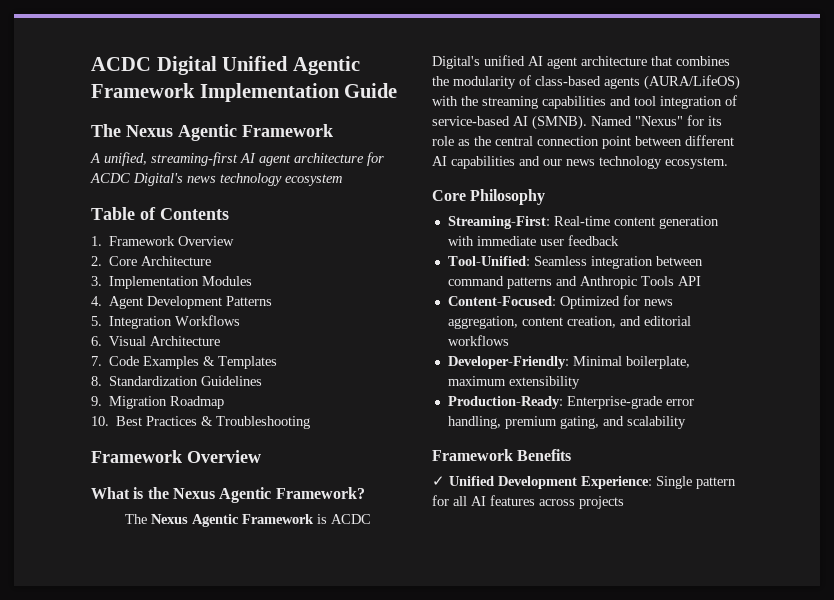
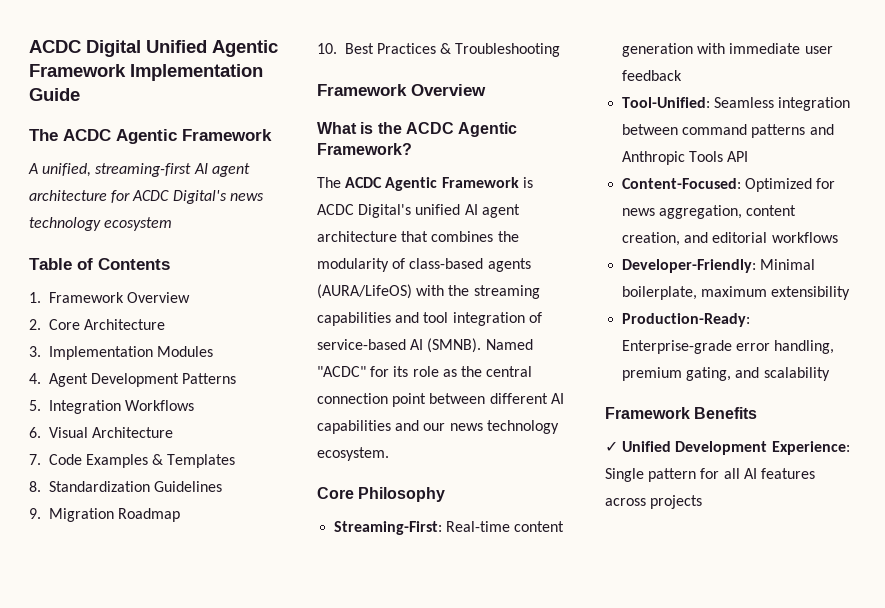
[126,125,173,137] Nexus -> [63,129,111,141] ACDC
[172,488,215,499] Nexus -> [405,122,454,134] ACDC
[150,514,188,524] Nexus -> [345,177,383,188] ACDC
[635,116,683,126] "Nexus" -> [317,366,366,377] "ACDC"

